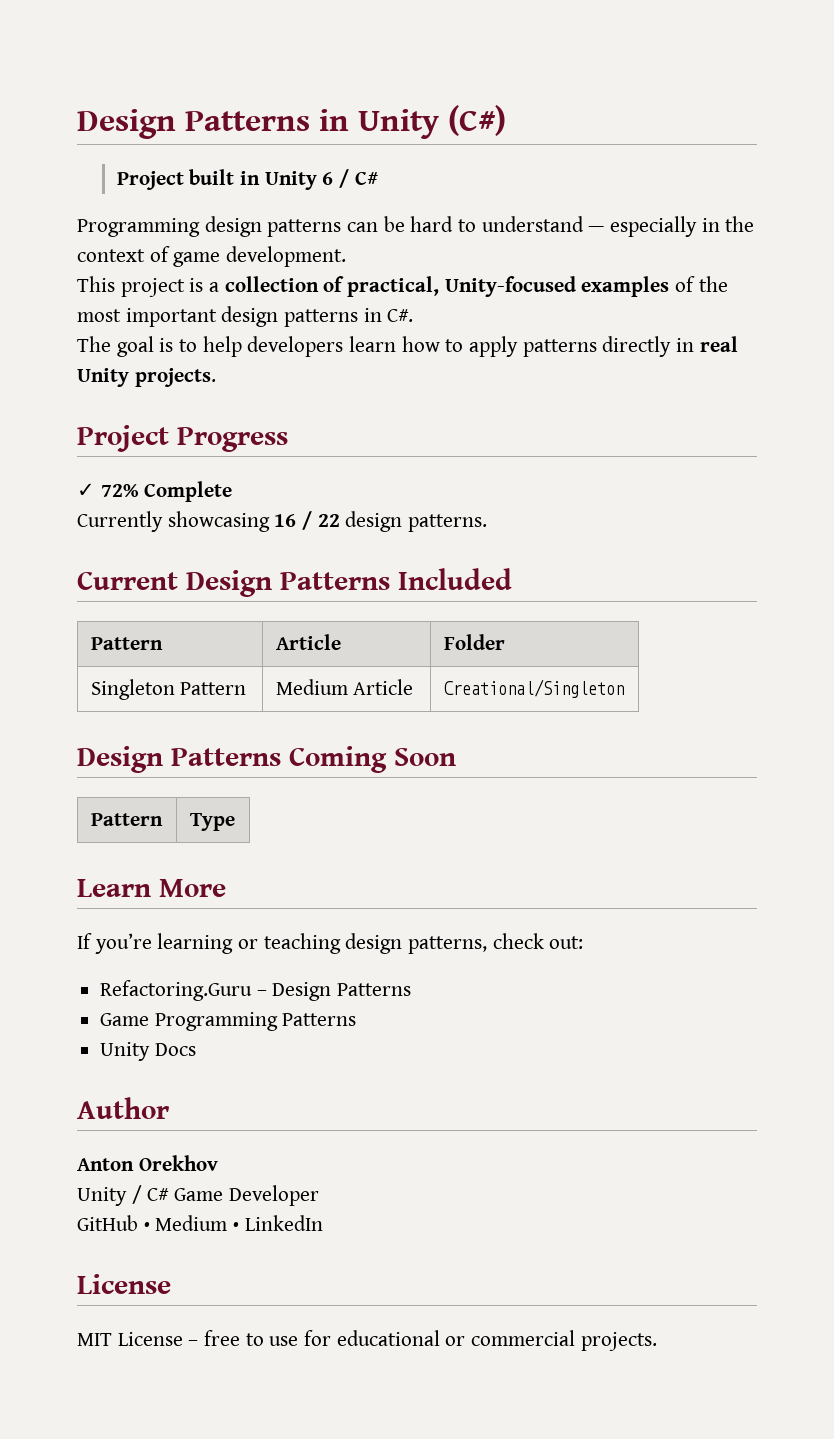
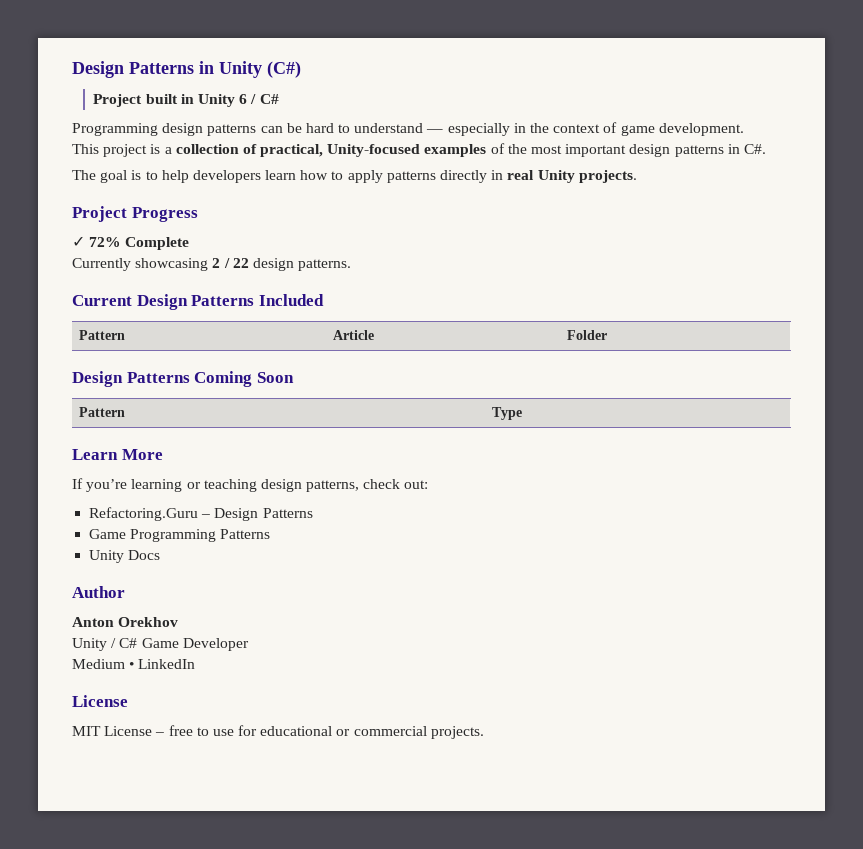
[274,514,297,527] 16 -> [212,258,221,268] 2
[90,679,247,700] [275,679,414,695] [443,679,624,698] // Singleton Pattern | Medium Article | Creational/Singleton -> (607, 335) none
[77,1215,150,1231] GitHub • -> (249, 644) none

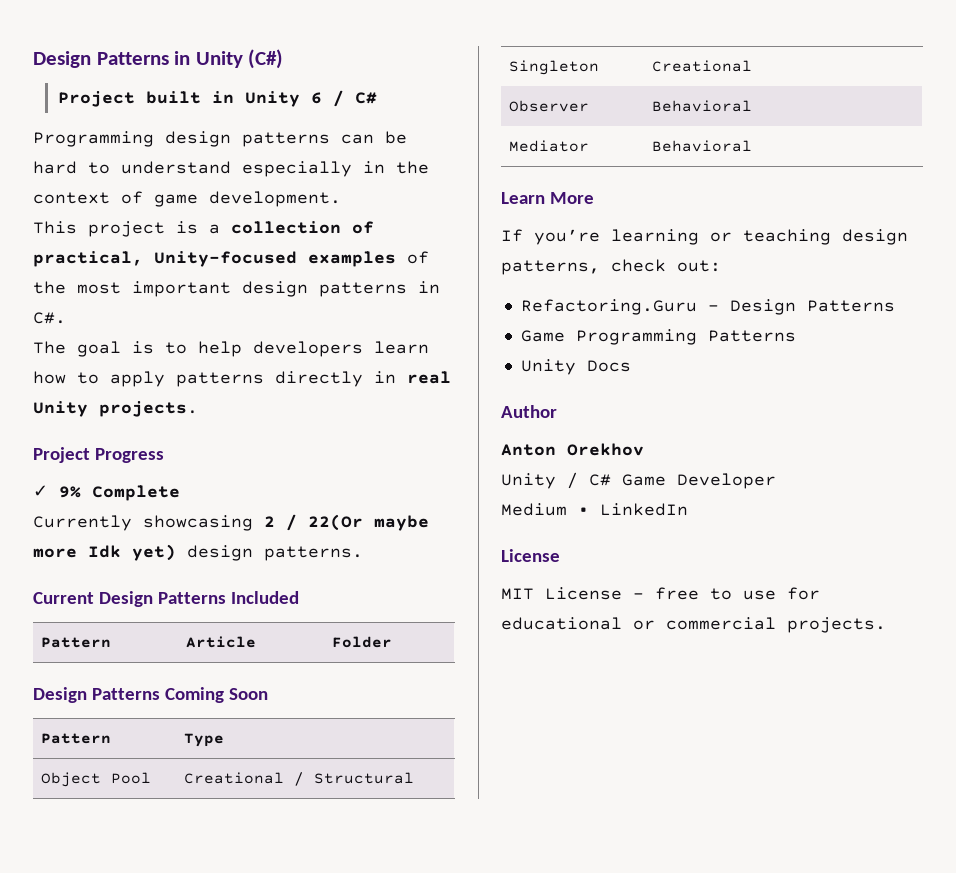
[426,129,444,133] — -> (231, 167) none
[89,237,122,247] 72% -> [59,486,81,498] 9%
[232,258,249,268] 22 -> [308,514,429,531] [33,544,176,561] 22(Or maybe more Idk yet)
(522, 413) none -> [41,772,152,787] [184,772,415,786] [509,60,600,75] [652,60,753,72] [509,100,590,112] [652,100,753,112] [509,140,590,152] [652,140,753,152] // Object Pool | Creational / Structural // Singleton | Creational // Observer | Behavioral // Mediator | Behavioral

